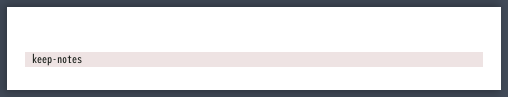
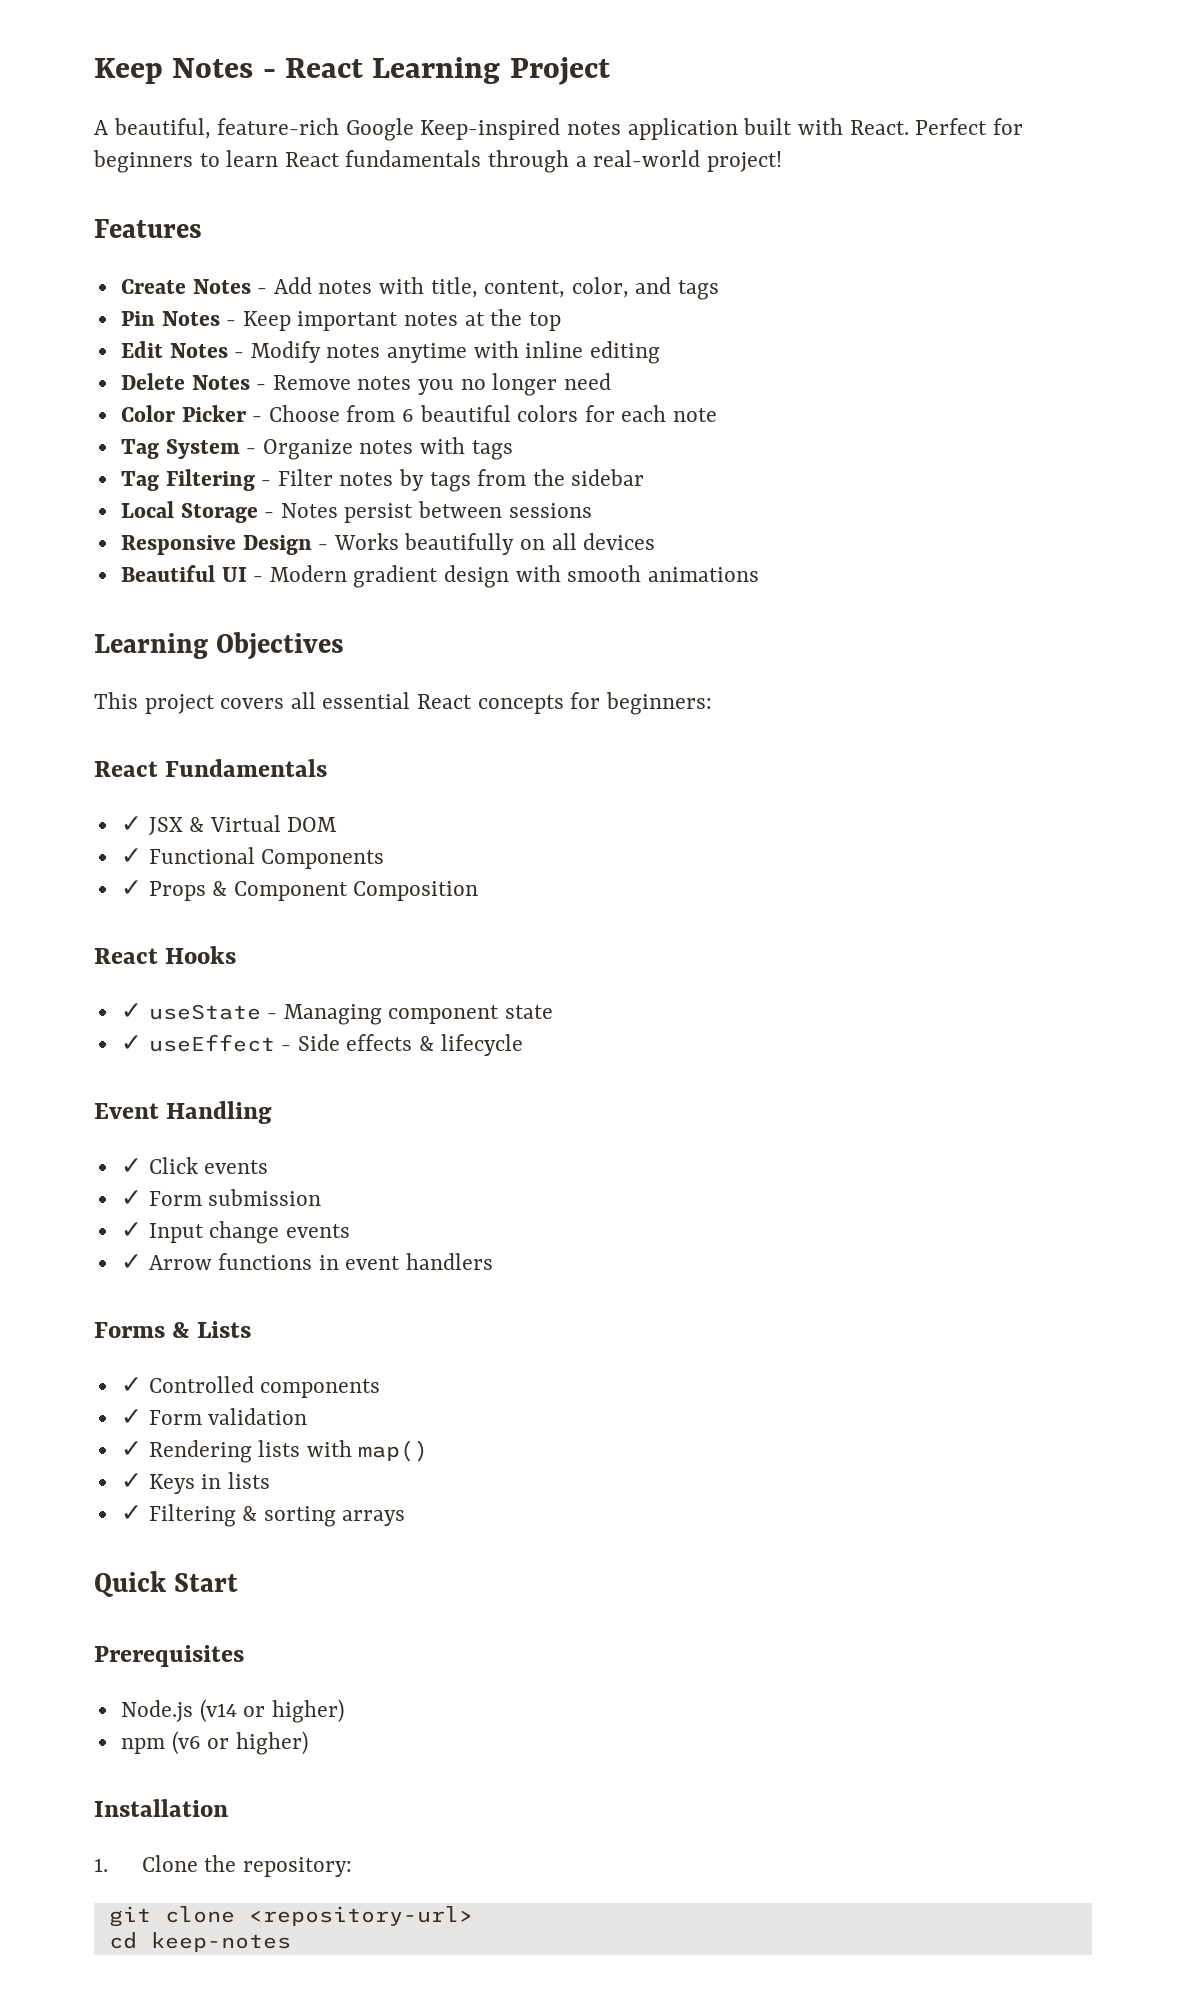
(31, 59) none -> [94,57,610,85] [94,118,1023,141] [93,150,782,173] [94,219,202,238] [120,277,720,300] [120,309,561,331] [120,341,660,364] [120,373,611,396] [120,405,718,422] [120,437,513,460] [120,469,645,492] [120,501,592,523] [120,533,656,555] [120,565,759,588] [94,632,345,660] [94,692,712,715] [94,759,328,777] [120,815,338,836] [120,847,385,869] [120,880,479,901] [94,946,237,964] [120,1003,554,1025] [120,1034,523,1056] [94,1101,273,1124] [120,1157,269,1174] [120,1189,322,1206] [120,1221,350,1244] [120,1253,494,1270] [94,1321,251,1338] [120,1376,381,1398] [120,1408,308,1425] [120,1440,429,1463] [120,1472,270,1494] [120,1504,406,1527] [94,1571,239,1597] [94,1645,244,1667] [120,1699,344,1723] [120,1731,308,1755] [94,1799,228,1817] [94,1855,352,1877] [108,1906,473,1927] [108,1932,137,1949] Keep Notes - React Learning Project // A beautiful, feature-rich Google Keep-inspired notes application built with React. Perfect for beginners to learn React fundamentals through a real-world project! // Features // Create Notes - Add notes with title, content, color, and tags // Pin Notes - Keep important notes at the top // Edit Notes - Modify notes anytime with inline editing // Delete Notes - Remove notes you no longer need // Color Picker - Choose from 6 beautiful colors for each note // Tag System - Organize notes with tags // Tag Filtering - Filter notes by tags from the sidebar // Local Storage - Notes persist between sessions // Responsive Design - Works beautifully on all devices // Beautiful UI - Modern gradient design with smooth animations // Learning Objectives // This project covers all essential React concepts for beginners: // React Fundamentals // ✓ JSX & Virtual DOM // ✓ Functional Components // ✓ Props & Component Composition // React Hooks // ✓ useState - Managing component state // ✓ useEffect - Side effects & lifecycle // Event Handling // ✓ Click events // ✓ Form submission // ✓ Input change events // ✓ Arrow functions in event handlers // Forms & Lists // ✓ Controlled components // ✓ Form validation // ✓ Rendering lists with map() // ✓ Keys in lists // ✓ Filtering & sorting arrays // Quick Start // Prerequisites // Node.js (v14 or higher) // npm (v6 or higher) // Installation // 1. Clone the repository: // git clone <repository-url> // cd

